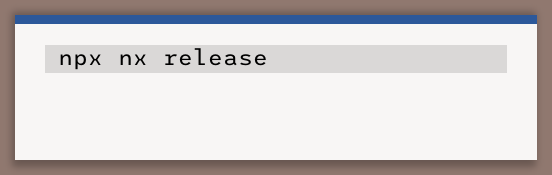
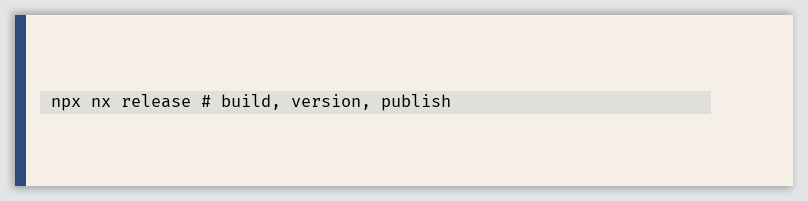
(268, 57) none -> [200,94,451,111] # build, version, publish

